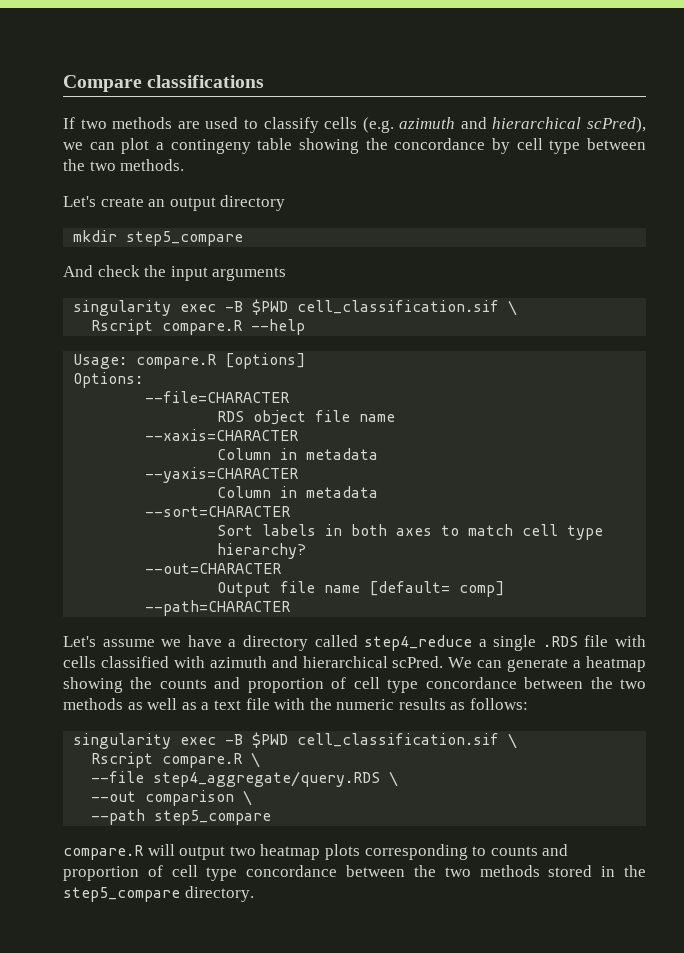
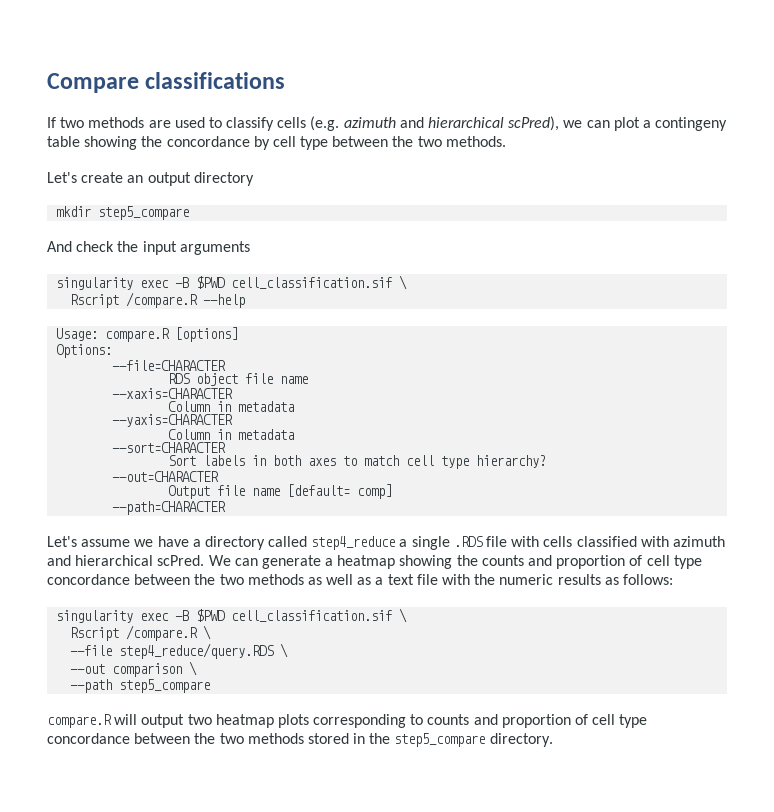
[162,320,243,335] compare.R -> [126,292,199,308] /compare.R
[162,753,243,768] compare.R -> [126,625,199,641] /compare.R
[153,771,381,787] step4_aggregate/query.RDS -> [119,643,275,659] step4_reduce/query.RDS

